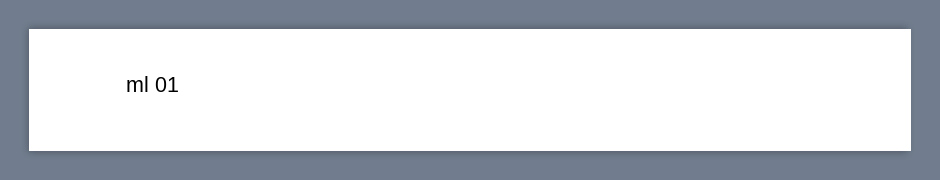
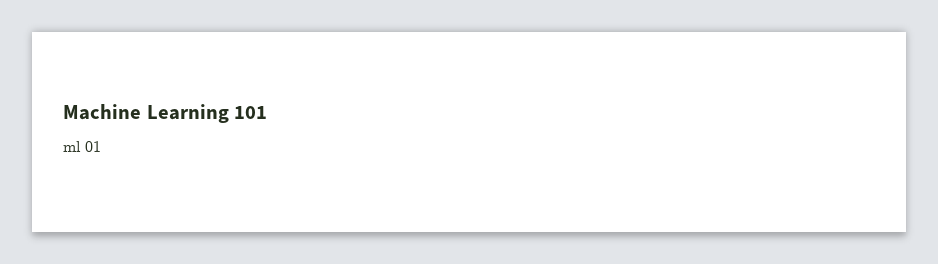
(126, 84) none -> [63,104,268,123] Machine Learning 101 //

